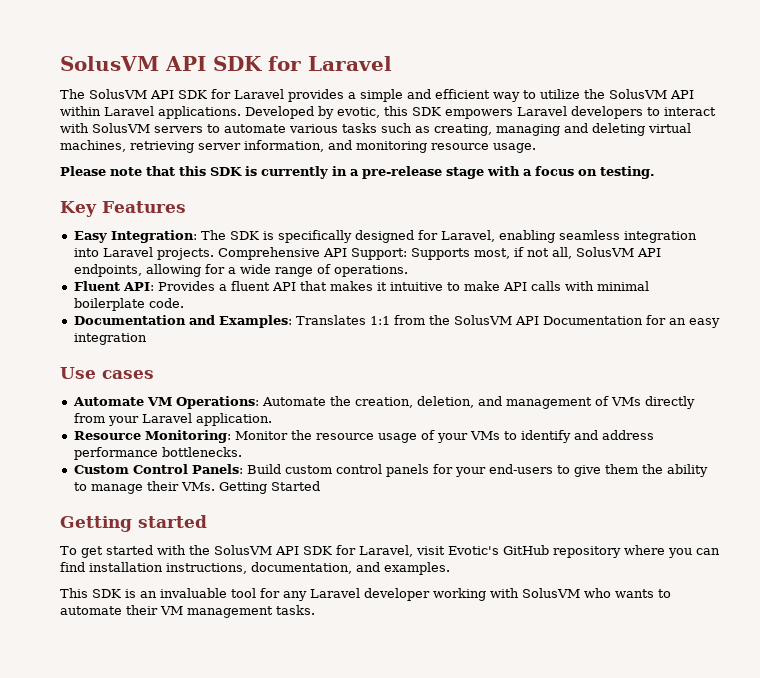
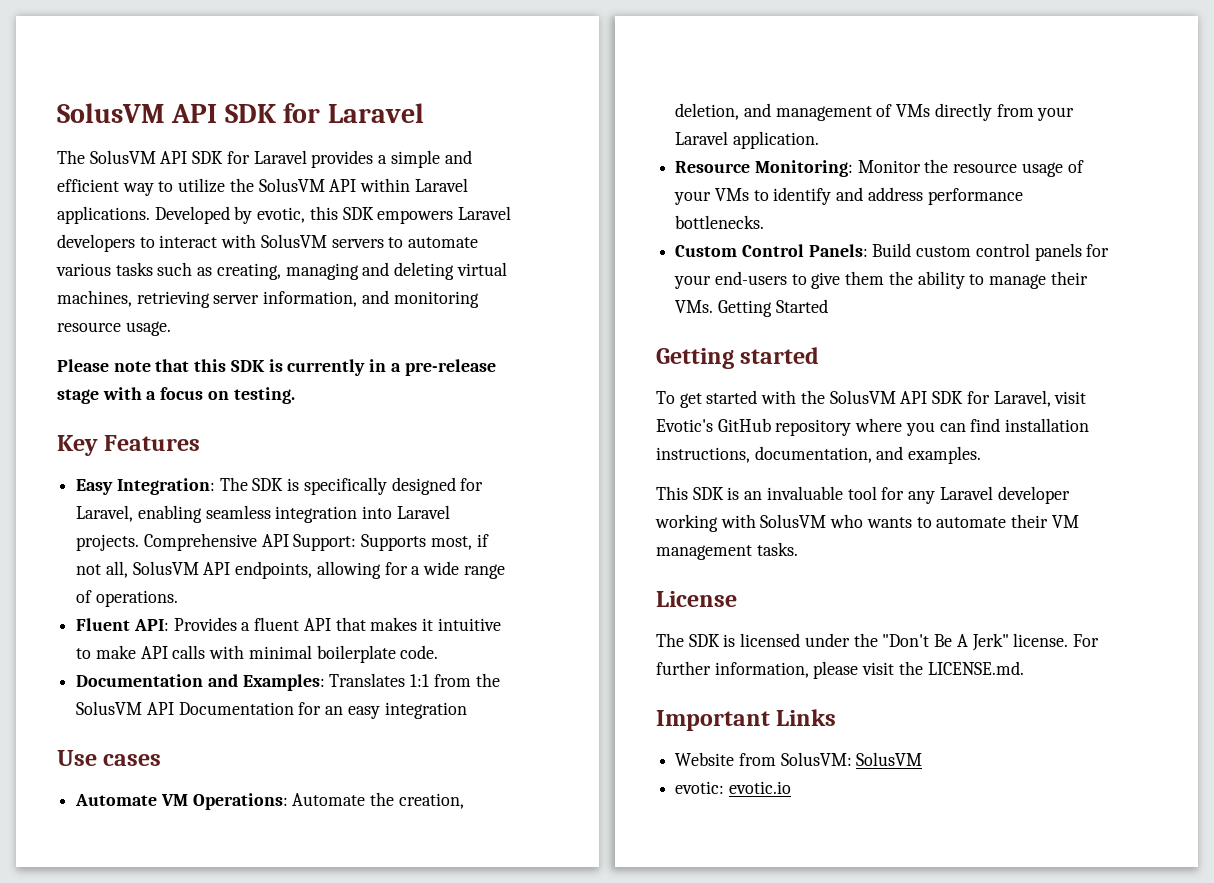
(315, 610) none -> [656,591,737,607] [656,633,1099,651] [656,661,1024,679] [656,709,837,731] [675,752,923,766] [675,781,791,794] // License // The SDK is licensed under the "Don't Be A Jerk" license. For further information, please visit the LICENSE.md. // Important Links // Website from SolusVM: SolusVM // evotic: evotic.io

